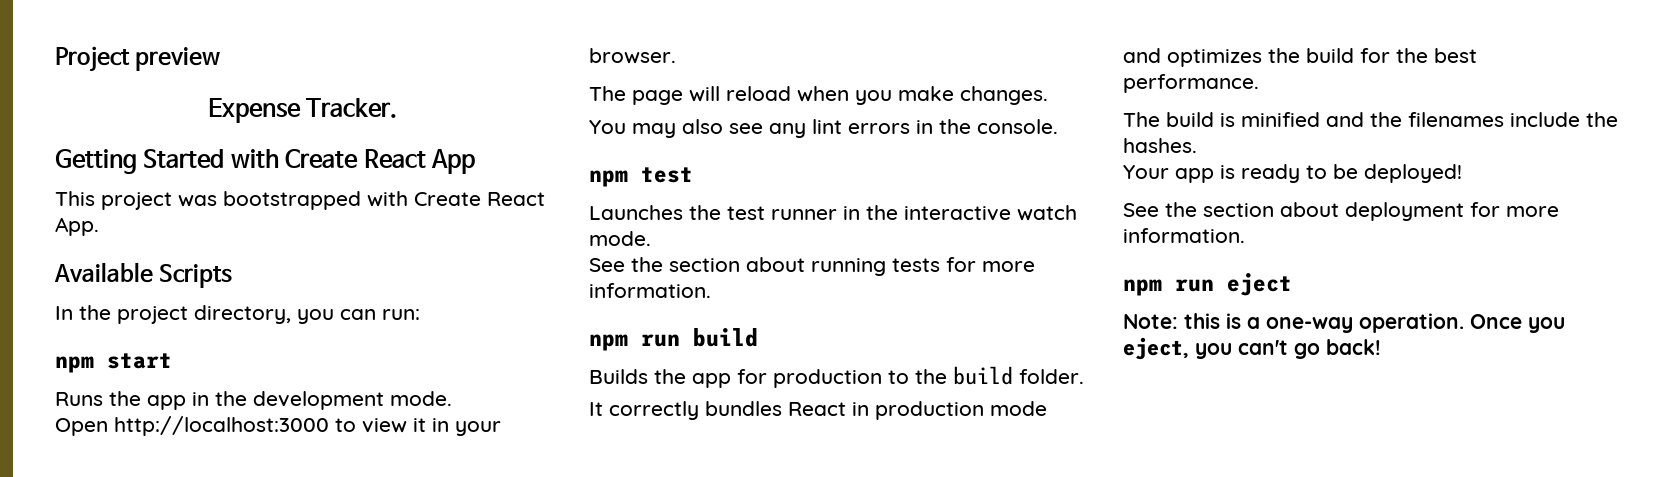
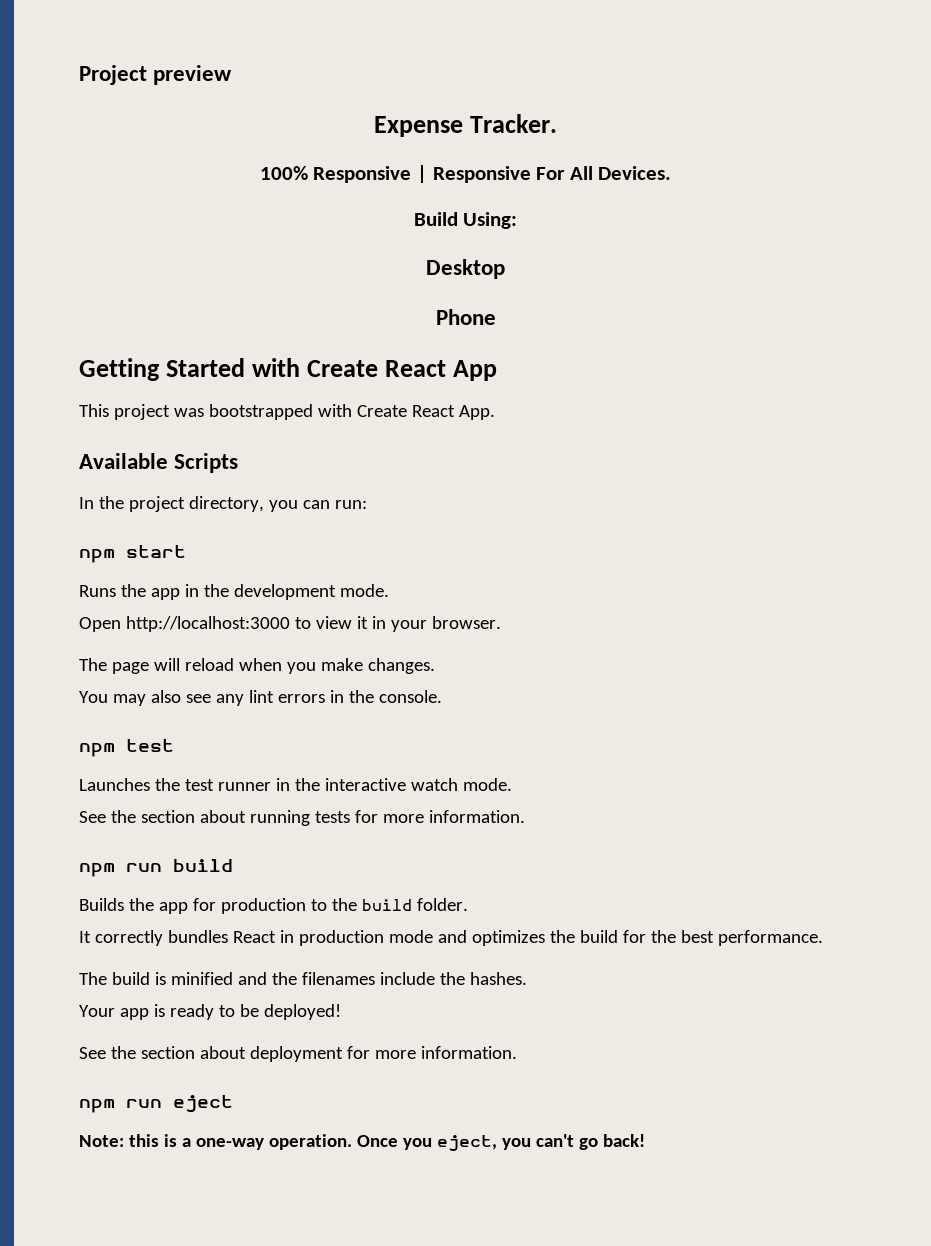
(398, 108) none -> [259,165,672,183] [413,212,518,229] [426,259,505,279] [435,309,496,325] // 100% Responsive | Responsive For All Devices. // Build Using: // Desktop // Phone

